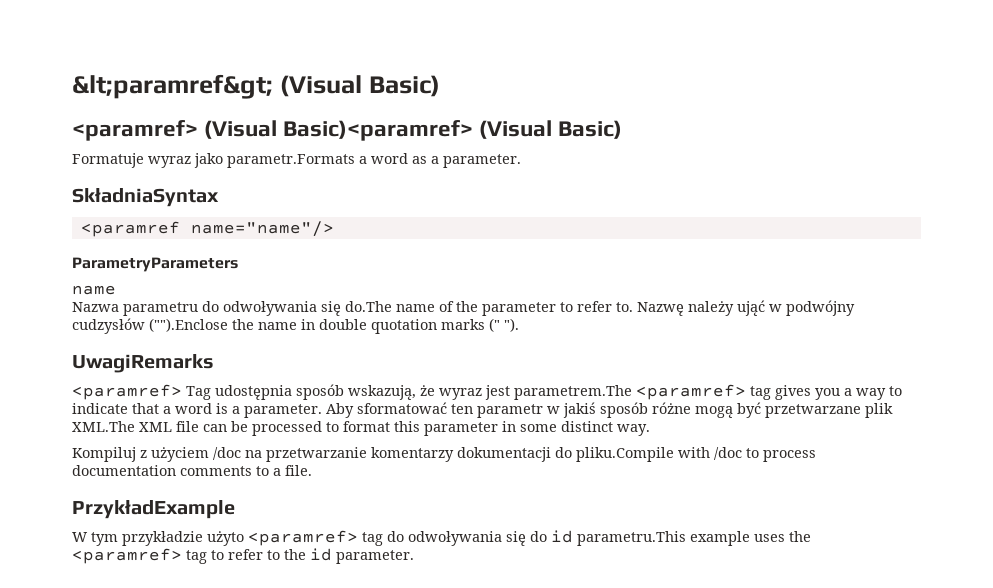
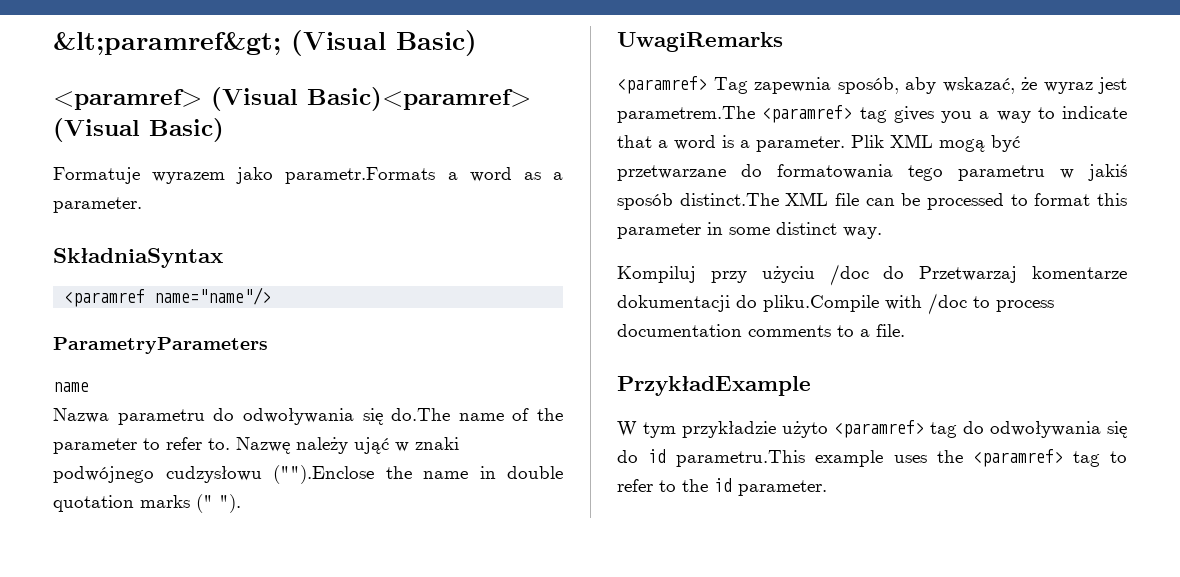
[148,156,191,168] wyraz -> [152,172,226,184] wyrazem
[786,300,855,316] [72,318,145,334] podwójny cudzysłów -> [415,437,459,450] [53,466,262,483] znaki podwójnego cudzysłowu
[215,384,416,400] udostępnia sposób wskazują, -> [754,77,1015,94] zapewnia sposób, aby wskazać,
[326,402,893,418] [72,421,135,432] Aby sformatować ten parametr w jakiś sposób różne mogą być przetwarzane plik XML.The -> [851,134,1020,152] [617,164,1127,181] [617,193,779,210] Plik XML mogą być przetwarzane do formatowania tego parametru w jakiś sposób distinct.The
[140,447,454,462] z użyciem /doc na przetwarzanie komentarzy -> [710,264,1127,286] przy użyciu /doc do Przetwarzaj komentarze

